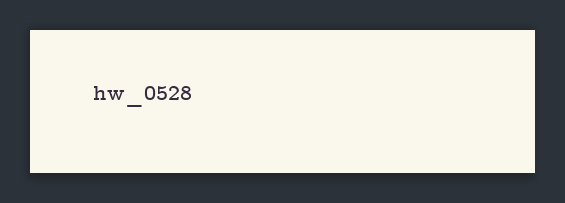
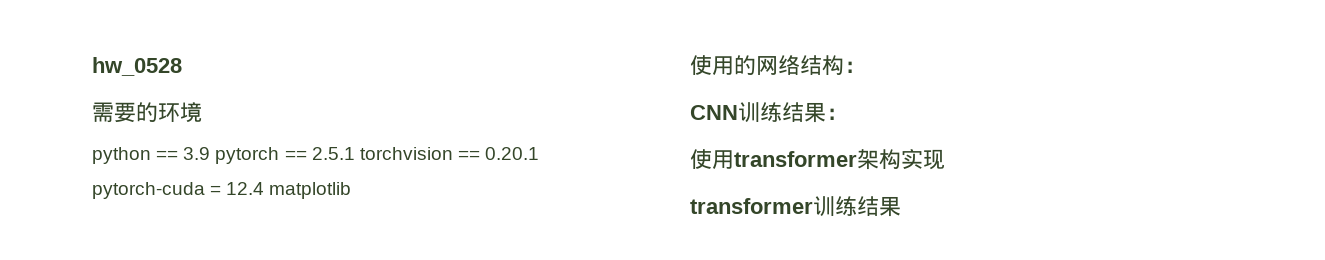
(192, 96) none -> [92,102,202,123] [92,147,540,164] [92,182,352,199] [690,55,866,75] [690,102,848,123] [690,149,945,170] [690,196,901,217] // 需要的环境 // python == 3.9 pytorch == 2.5.1 torchvision == 0.20.1 pytorch-cuda = 12.4 matplotlib // 使用的网络结构： // CNN训练结果： // 使用transformer架构实现 // transformer训练结果

